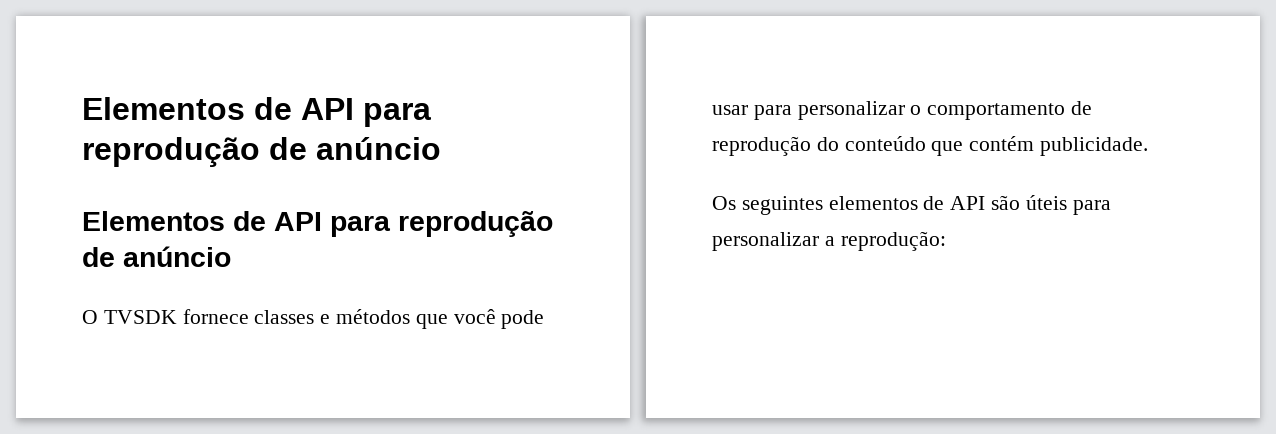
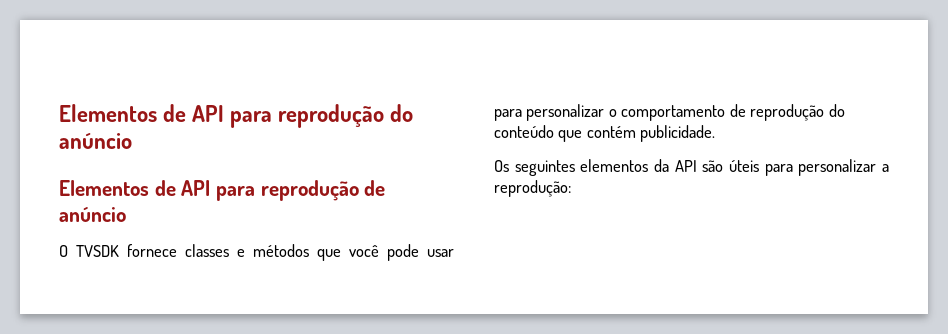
[82,97,431,127] [82,137,307,167] Elementos de API para reprodução de -> [59,104,414,128] Elementos de API para reprodução do
[923,196,945,210] de -> [654,159,669,172] da

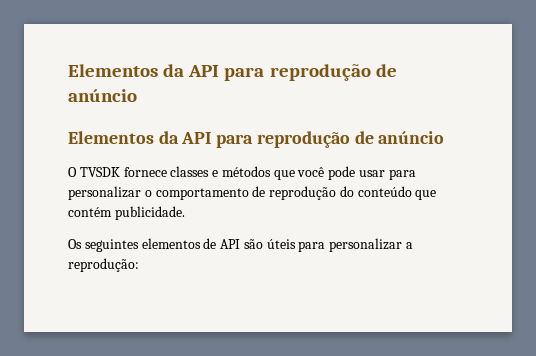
[59,104,414,128] Elementos de API para reprodução do -> [68,64,397,81] Elementos da API para reprodução de
[154,180,176,196] de -> [158,131,179,144] da
[654,159,669,172] da -> [203,238,217,249] de

